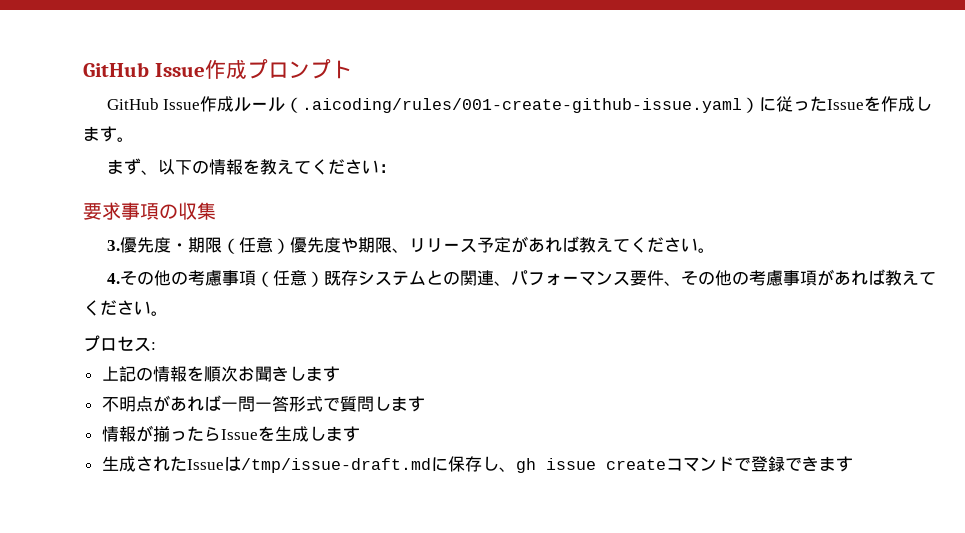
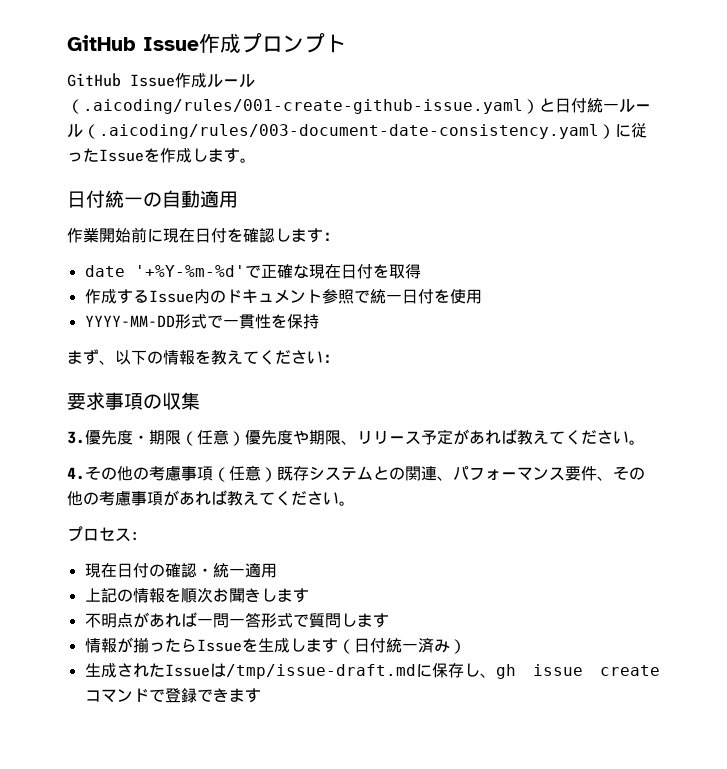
(760, 105) none -> [539,98,651,113] [67,124,615,139] と日付統一ルール（.aicoding/rules/003-document-date-consistency.yaml）
(134, 139) none -> [67,190,238,208] [67,227,339,243] [84,264,421,279] [84,289,482,304] [84,314,319,329] // 日付統一の自動適用 // 作業開始前に現在日付を確認します： // date '+%Y-%m-%d'で正確な現在日付を取得 // 作成するIssue内のドキュメント参照で統一日付を使用 // YYYY-MM-DD形式で一貫性を保持
(156, 346) none -> [84,562,277,578] // 現在日付の確認・統一適用
(360, 434) none -> [337,638,466,654] （日付統一済み）

